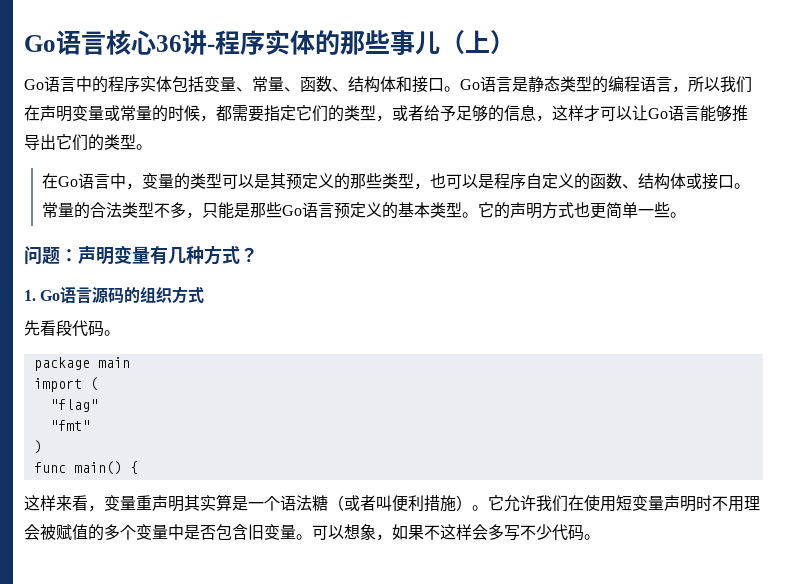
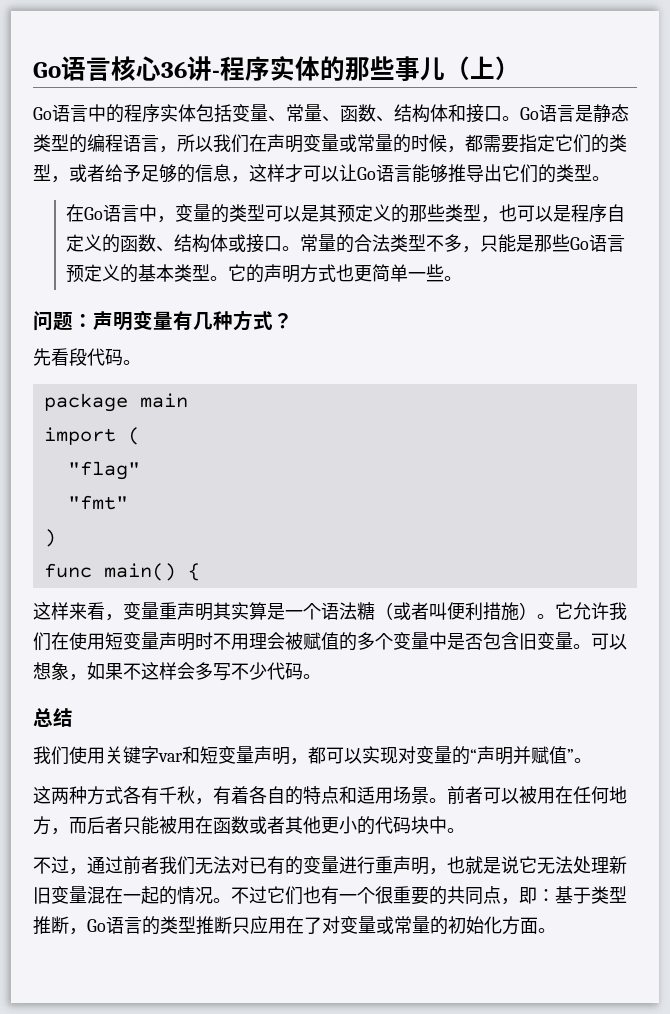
[24,286,205,304] // 1. Go语言源码的组织方式 -> (293, 321) none
(600, 537) none -> [33,708,73,727] [33,746,592,765] [33,786,627,805] [33,816,465,835] [33,856,627,875] [33,886,627,905] [33,916,556,935] // 总结 // 我们使用关键字var和短变量声明，都可以实现对变量的“声明并赋值”。 // 这两种方式各有千秋，有着各自的特点和适用场景。前者可以被用在任何地方，而后者只能被用在函数或者其他更小的代码块中。 // 不过，通过前者我们无法对已有的变量进行重声明，也就是说它无法处理新旧变量混在一起的情况。不过它们也有一个很重要的共同点，即：基于类型推断，Go语言的类型推断只应用在了对变量或常量的初始化方面。

